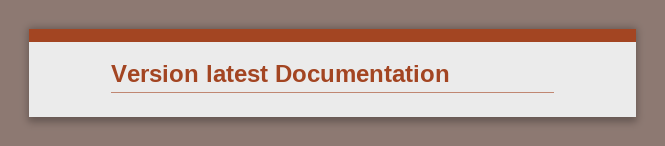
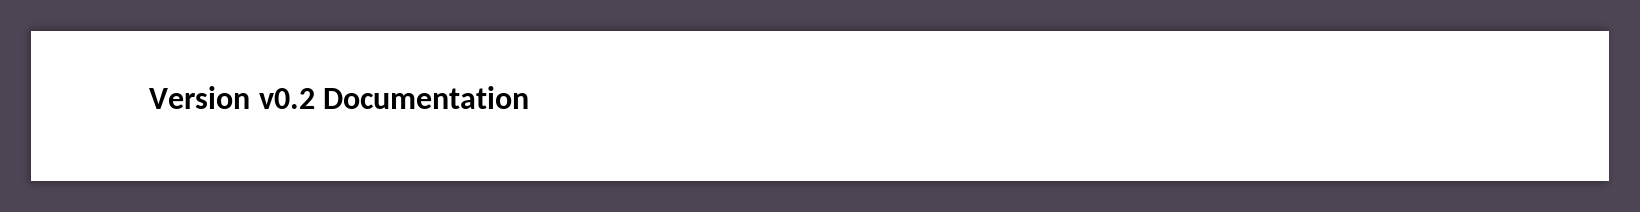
[206,65,268,82] latest -> [258,88,315,109] v0.2

